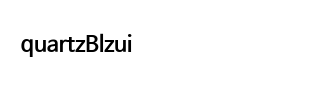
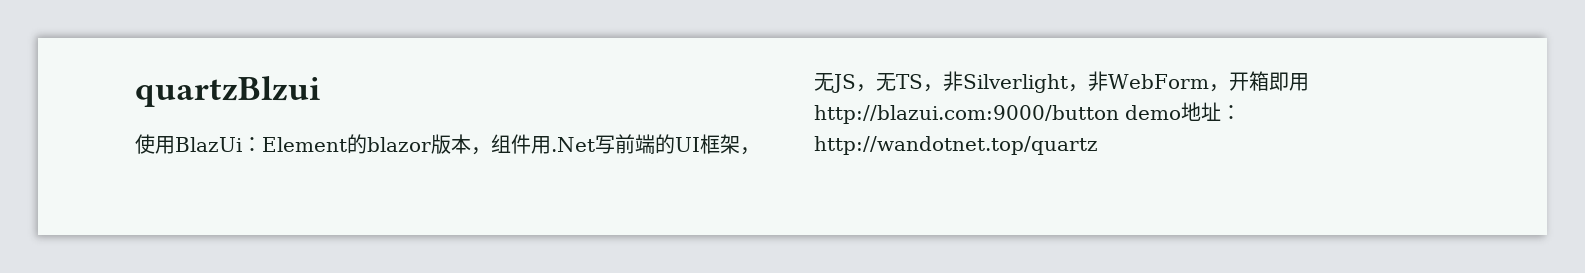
(132, 45) none -> [135,134,760,155] [814,71,1309,93] [814,102,1241,124] [814,136,1098,155] // 使用BlazUi：Element的blazor版本，组件用.Net写前端的UI框架，无JS，无TS，非Silverlight，非WebForm，开箱即用http://blazui.com:9000/button demo地址：http://wandotnet.top/quartz

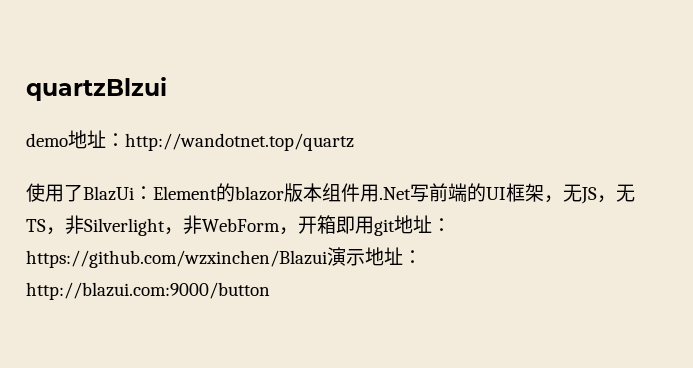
(320, 91) none -> [26,130,354,151] // demo地址：http://wandotnet.top/quartz
(175, 145) none -> [64,184,83,202] 了
[471,147,491,155] ， -> (322, 192) none
[814,102,1241,124] [814,136,1098,155] http://blazui.com:9000/button demo地址：http://wandotnet.top/quartz -> [374,215,451,236] [26,247,422,268] [26,282,270,300] git地址：https://github.com/wzxinchen/Blazui演示地址：http://blazui.com:9000/button

